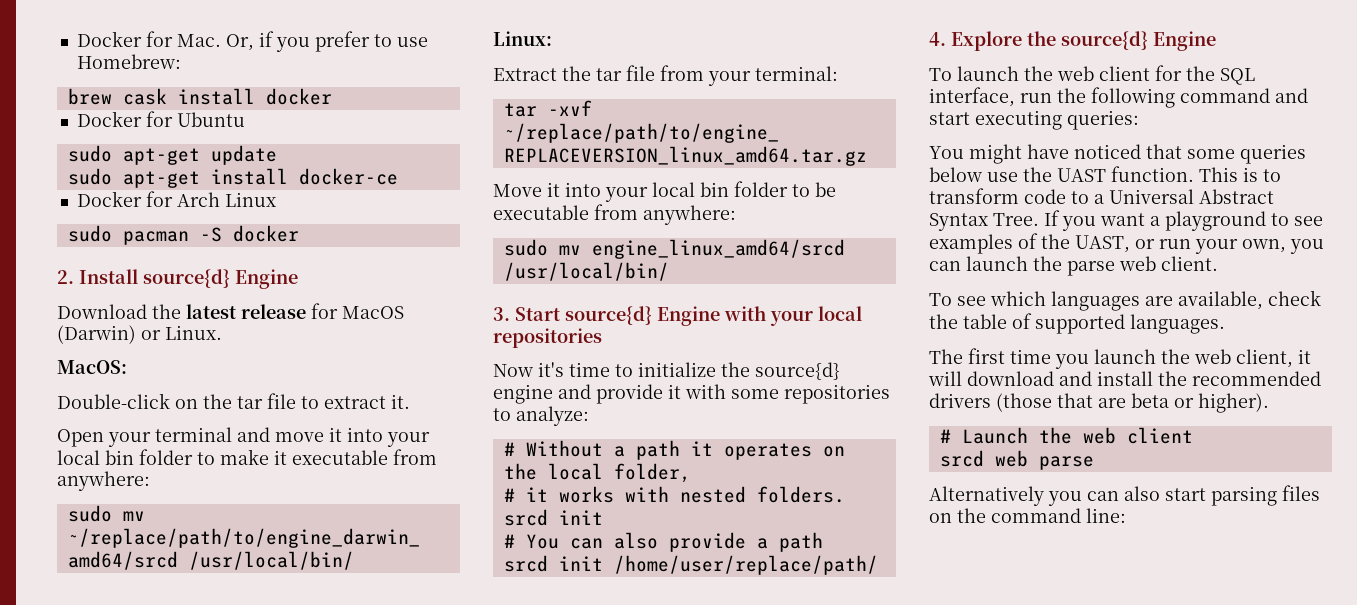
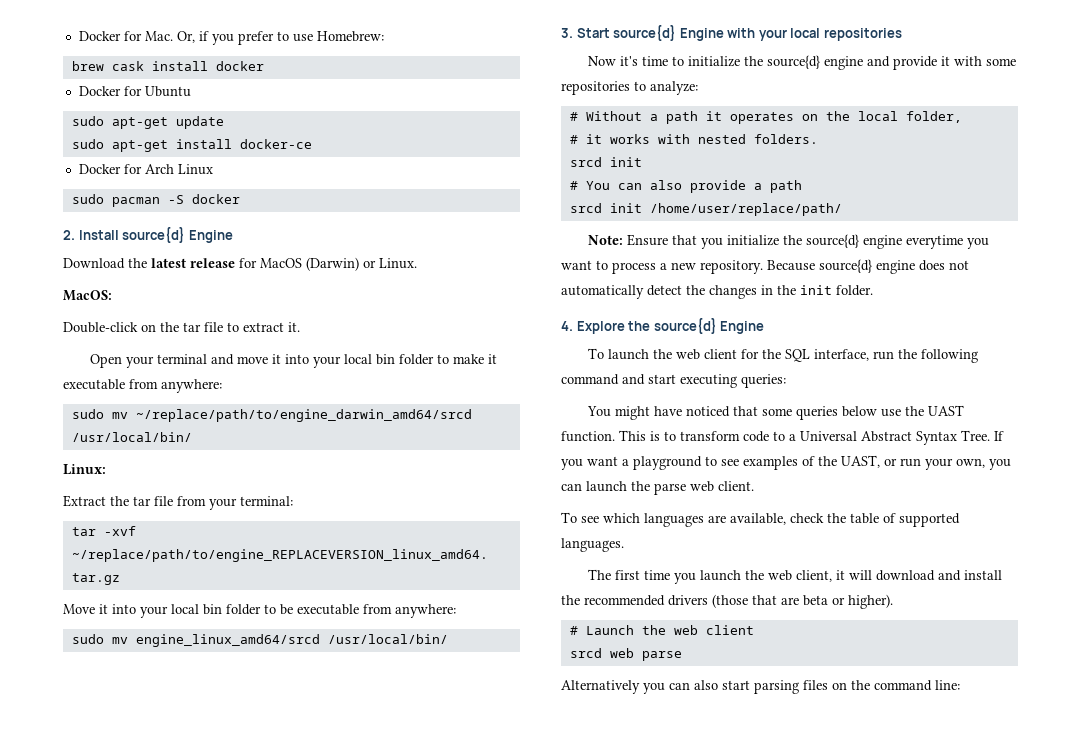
(878, 565) none -> [587,234,989,249] [561,259,969,274] [561,285,873,299] // Note: Ensure that you initialize the source{d} engine everytime you want to process a new repository. Because source{d} engine does not automatically detect the changes in the init folder.

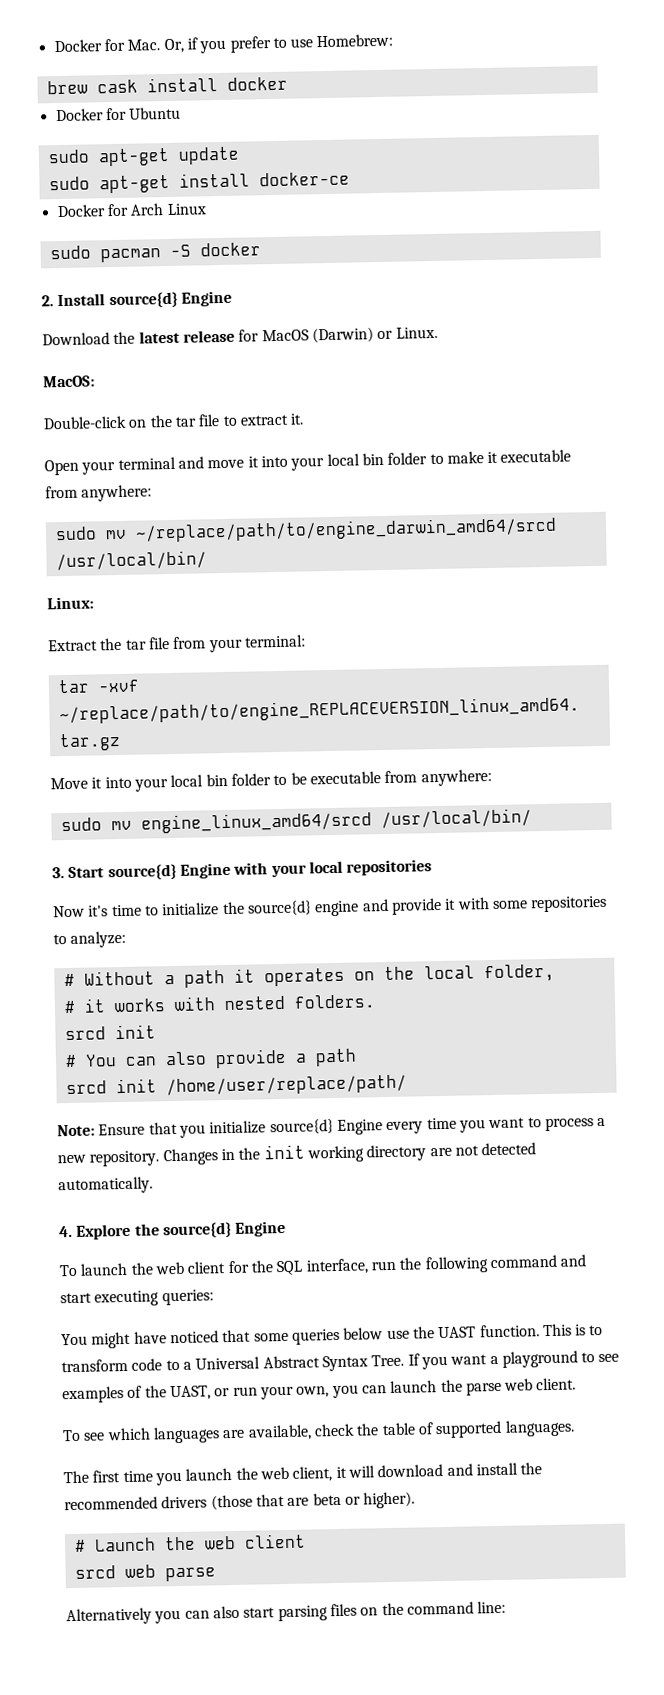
[782,234,963,249] the source{d} engine everytime -> [269,1117,457,1135] source{d} Engine every time
[767,259,969,274] [561,285,873,299] Because source{d} engine does not automatically detect the changes in the init folder. -> [162,1142,537,1166] [58,1176,153,1195] Changes in the init working directory are not detected automatically.

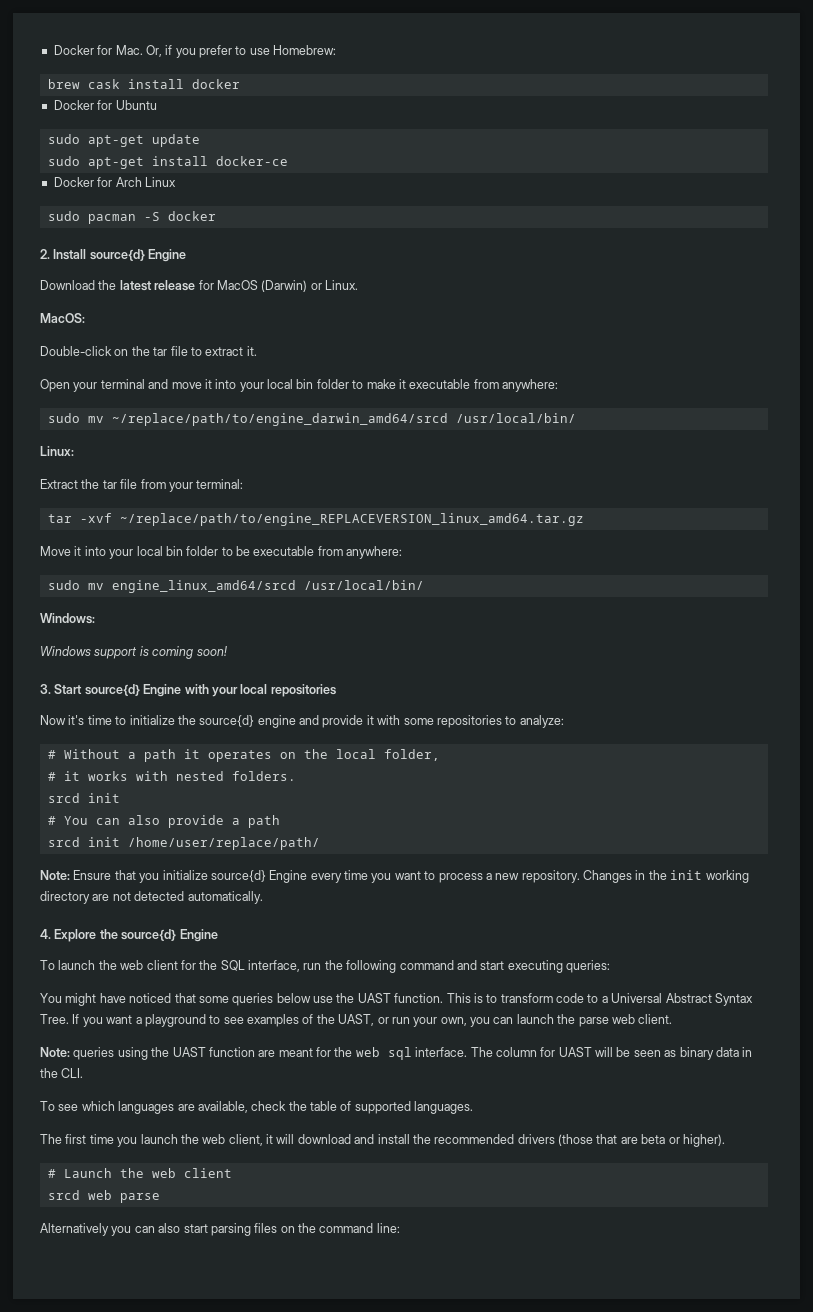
(532, 818) none -> [40,613,95,624] [40,646,227,659] // Windows: // Windows support is coming soon!
(577, 1384) none -> [40,1047,753,1060] [40,1068,84,1078] // Note: queries using the UAST function are meant for the web sql interface. The column for UAST will be seen as binary data in the CLI.

